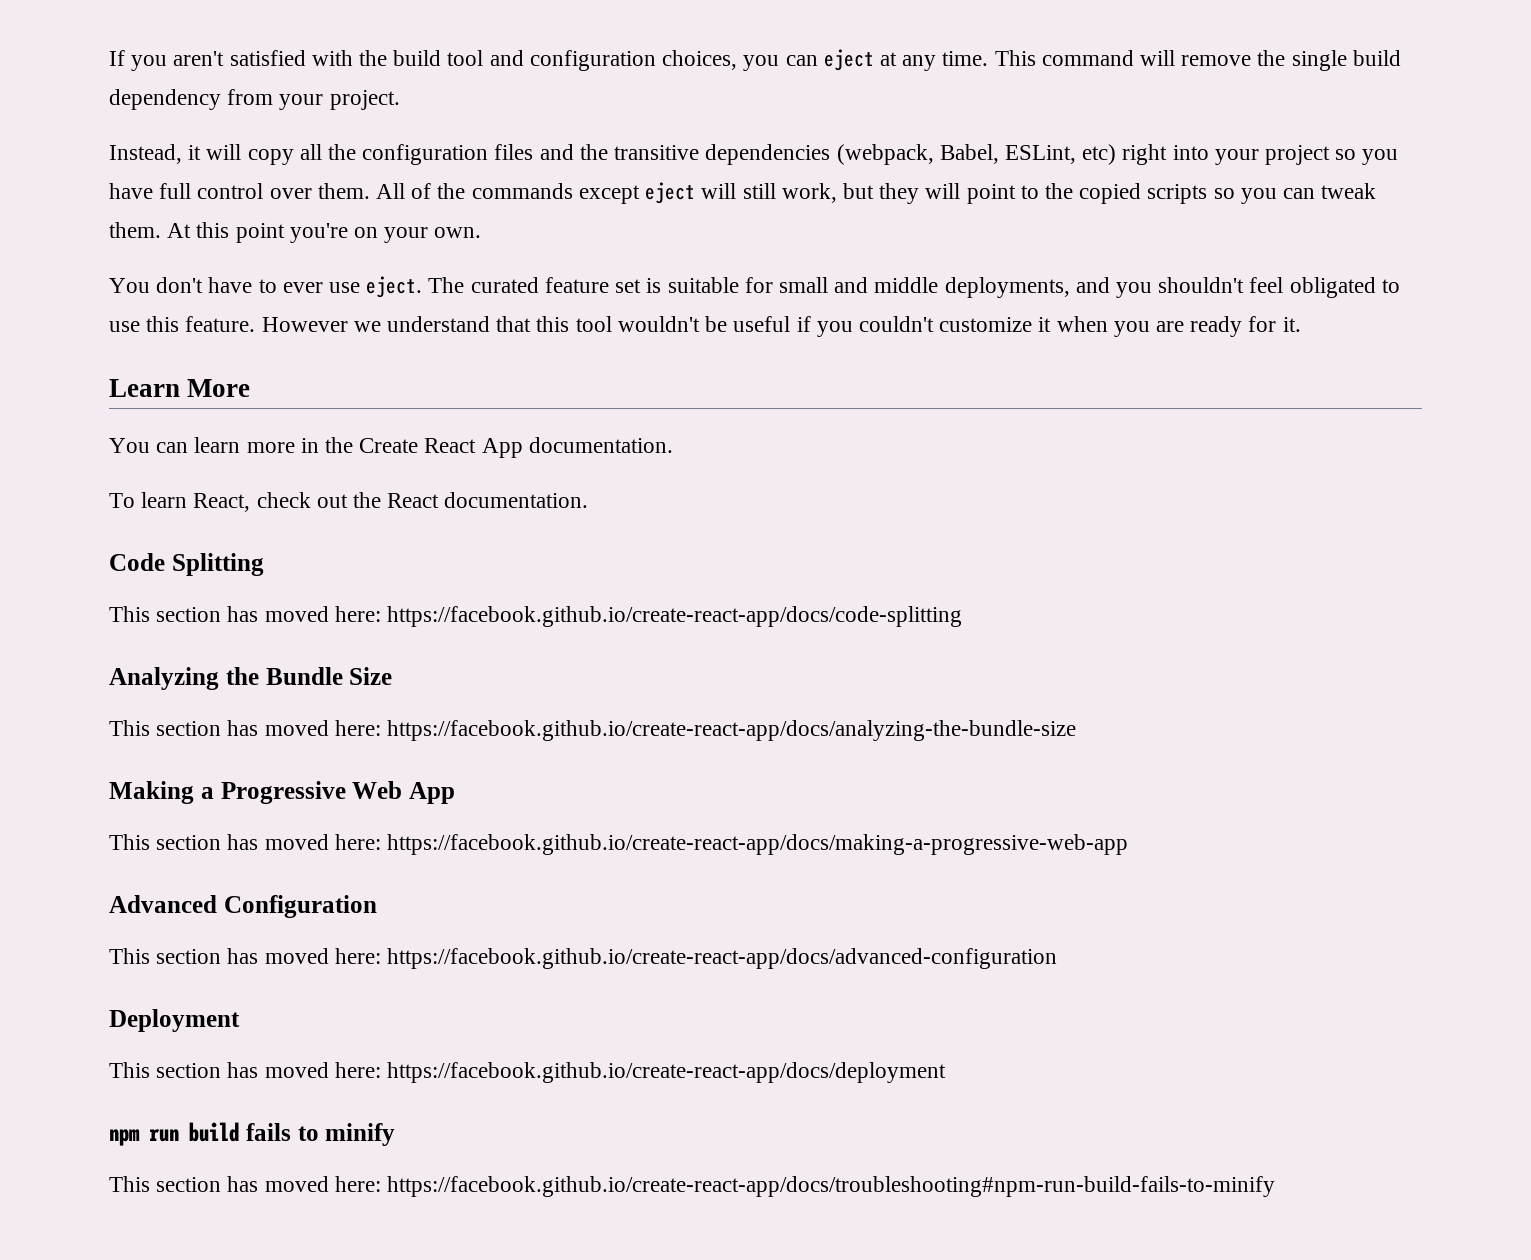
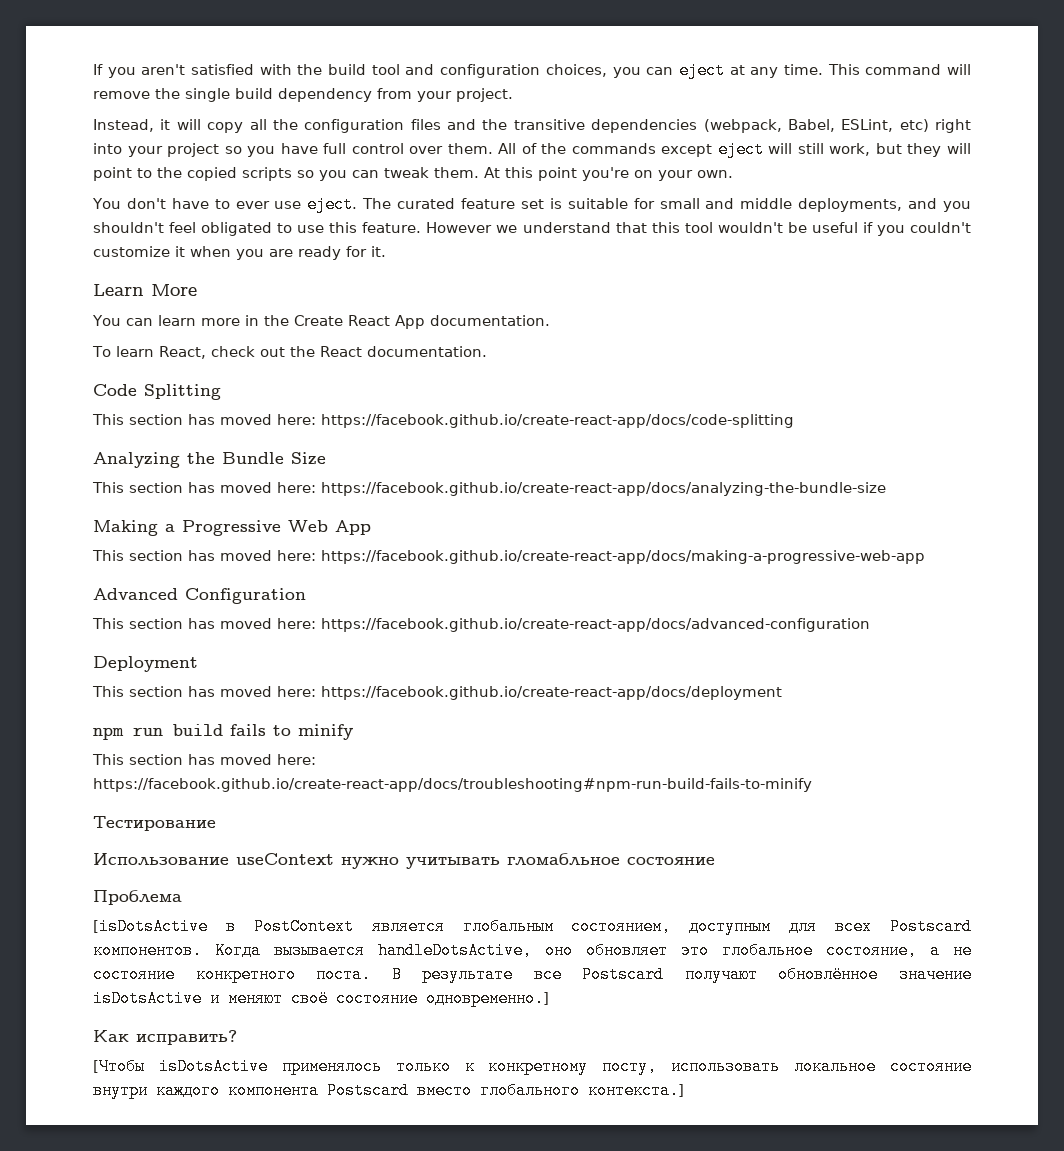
(1276, 1186) none -> [93,816,216,831] [93,853,715,869] [93,890,182,905] [93,918,973,935] [93,942,971,959] [93,966,971,983] [93,990,549,1007] [93,1030,237,1045] [93,1058,972,1075] [93,1082,684,1099] // Тестирование // Использование useContext нужно учитывать гломабльное состояние // Проблема // [isDotsActive в PostContext является глобальным состоянием, доступным для всех Postscard компонентов. Когда вызывается handleDotsActive, оно обновляет это глобальное состояние, а не состояние конкретного поста. В результате все Postscard получают обновлённое значение isDotsActive и меняют своё состояние одновременно.] // Как исправить? // [Чтобы isDotsActive применялось только к конкретному посту, использовать локальное состояние внутри каждого компонента Postscard вместо глобального контекста.]

